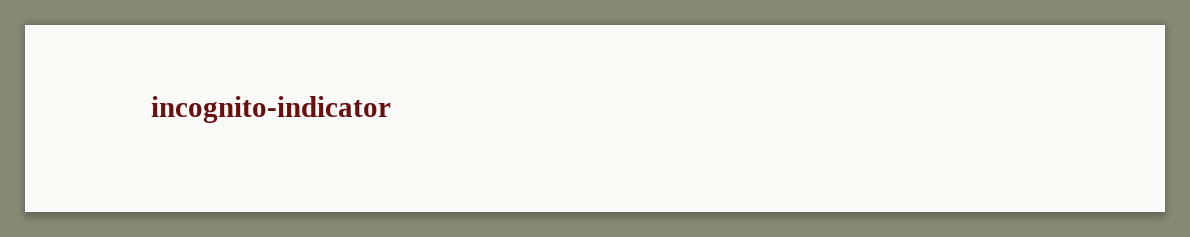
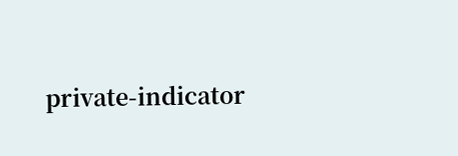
[151,96,391,123] incognito-indicator -> [45,83,246,114] private-indicator

